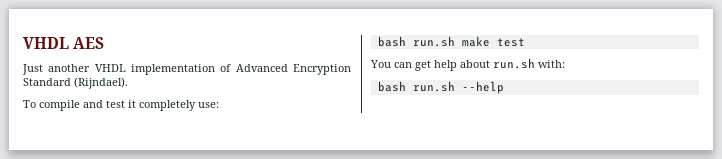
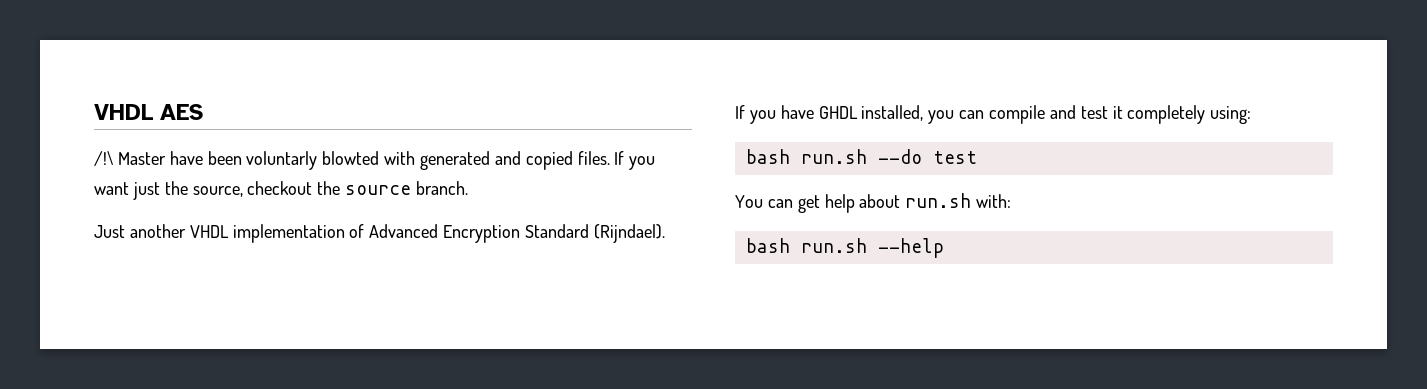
(105, 43) none -> [94,151,656,170] [94,181,469,200] // /!\ Master have been voluntarly blowted with generated and copied files. If you want just the source, checkout the source branch.
[23,100,36,108] To -> [735,105,985,124] If you have GHDL installed, you can
[198,102,219,108] [377,36,490,47] use: // bash run.sh make -> [1210,106,1252,124] [745,149,922,164] using: // bash run.sh --do

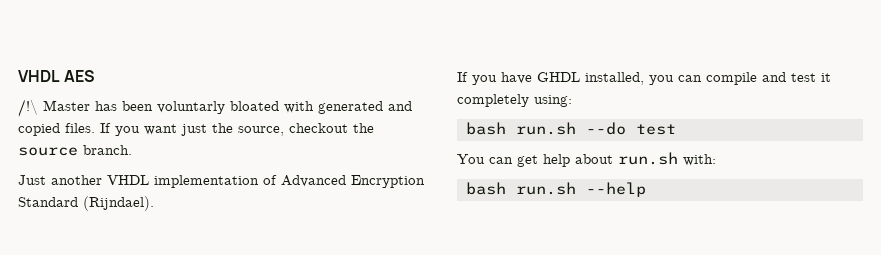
[169,151,203,165] have -> [95,101,117,111] has
[322,151,380,165] blowted -> [230,101,279,111] bloated

